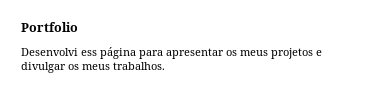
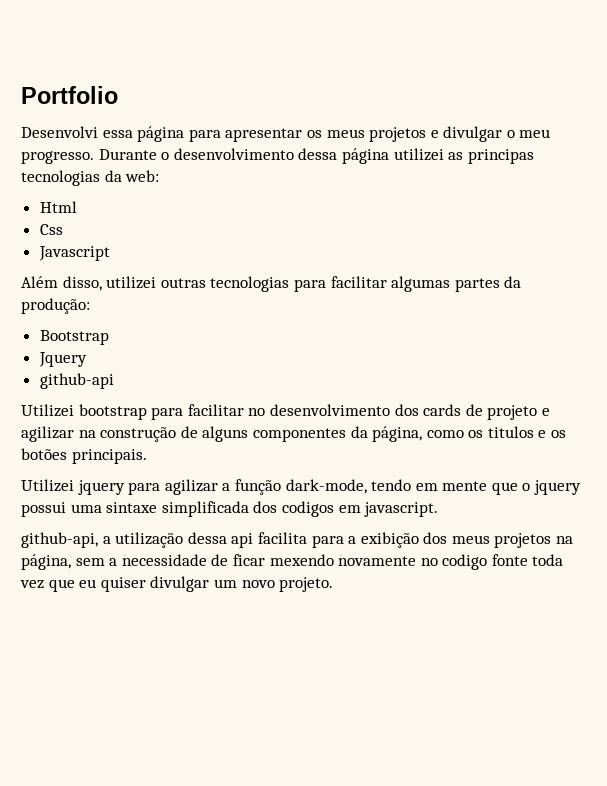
[81,50,97,56] ess -> [102,130,133,138] essa
[68,62,165,70] os meus trabalhos. -> [506,129,551,138] [21,148,534,164] [21,170,160,186] [39,201,77,213] [39,224,63,235] [38,246,110,261] [21,276,522,292] [21,298,90,314] [39,330,109,345] [38,352,87,367] [39,373,114,389] [21,404,550,420] [21,426,567,442] [21,448,147,464] [21,479,582,495] [21,501,439,517] [21,532,574,548] [21,554,564,570] [20,576,334,592] o meu progresso. Durante o desenvolvimento dessa página utilizei as principas tecnologias da web: // Html // Css // Javascript // Além disso, utilizei outras tecnologias para facilitar algumas partes da produção: // Bootstrap // Jquery // github-api // Utilizei bootstrap para facilitar no desenvolvimento dos cards de projeto e agilizar na construção de alguns componentes da página, como os titulos e os botões principais. // Utilizei jquery para agilizar a função dark-mode, tendo em mente que o jquery possui uma sintaxe simplificada dos codigos em javascript. // github-api, a utilização dessa api facilita para a exibição dos meus projetos na página, sem a necessidade de ficar mexendo novamente no codigo fonte toda vez que eu quiser divulgar um novo projeto.

